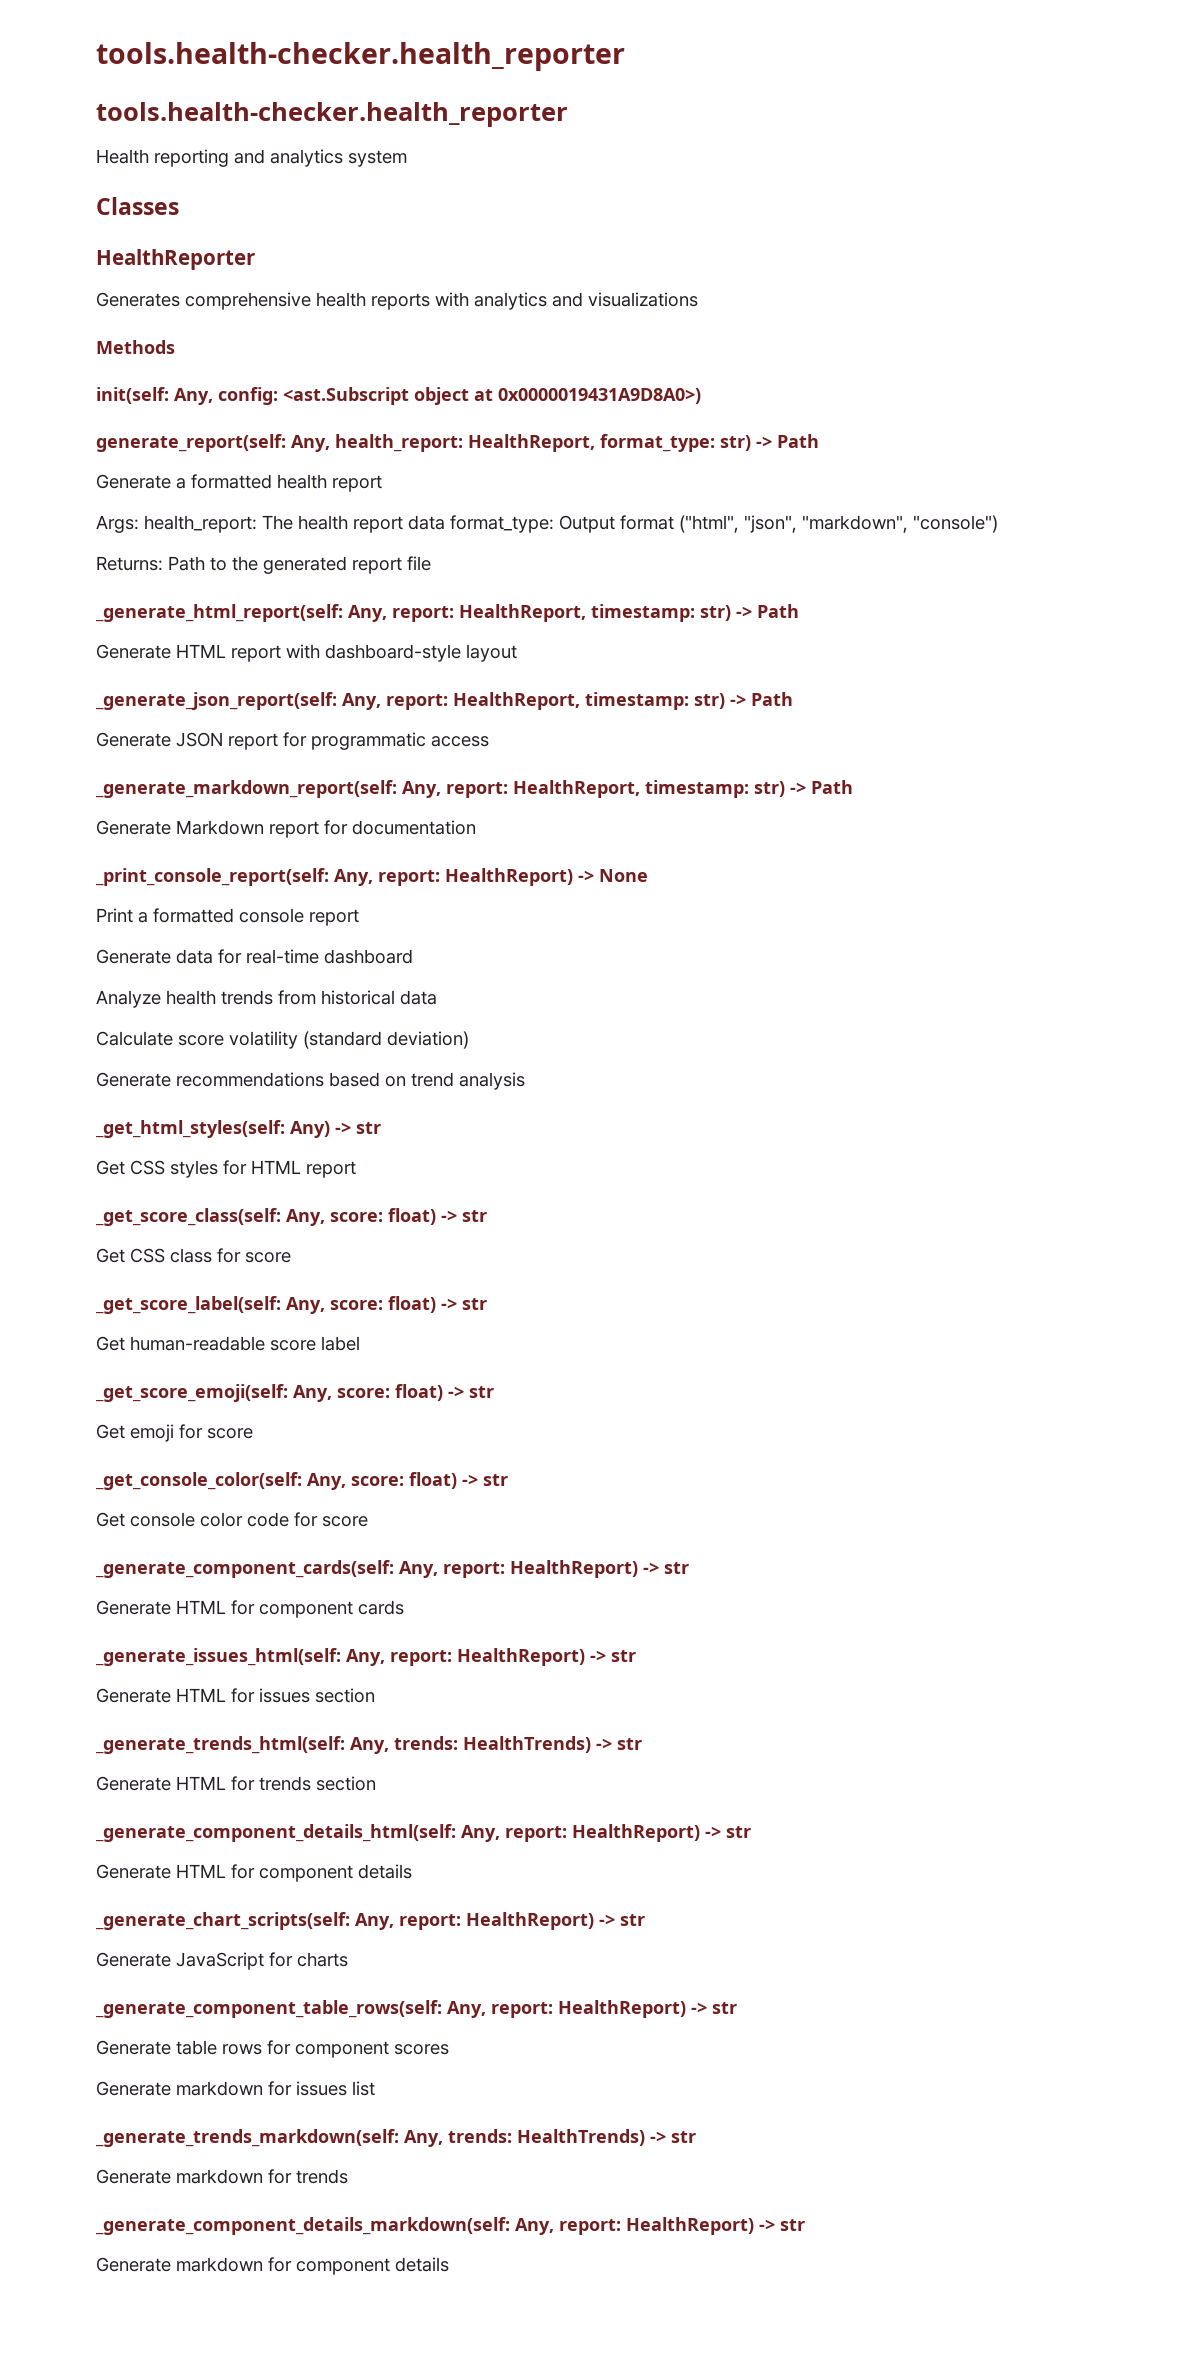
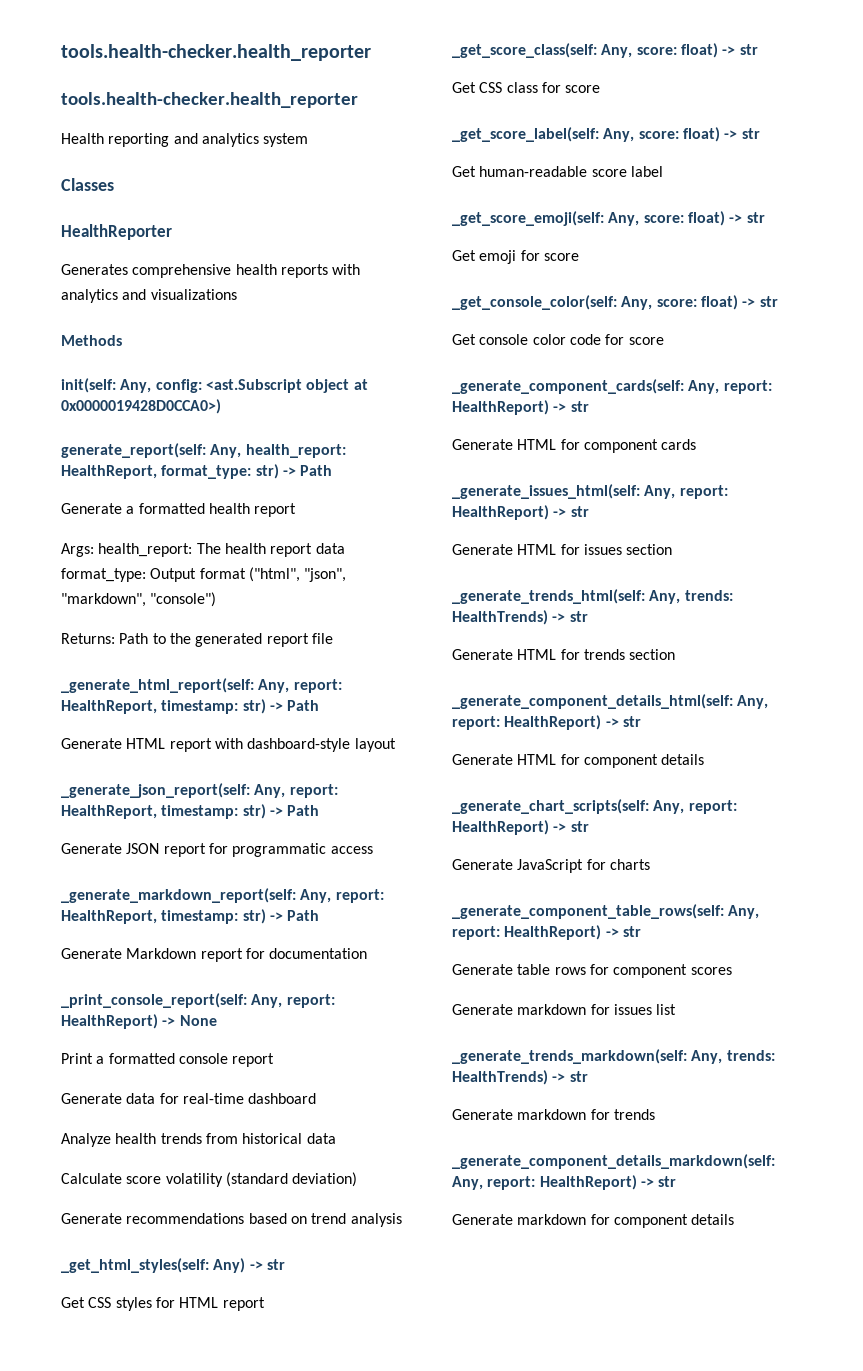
[498,388,701,404] 0x0000019431A9D8A0>) -> [61,399,221,414] 0x0000019428D0CCA0>)

